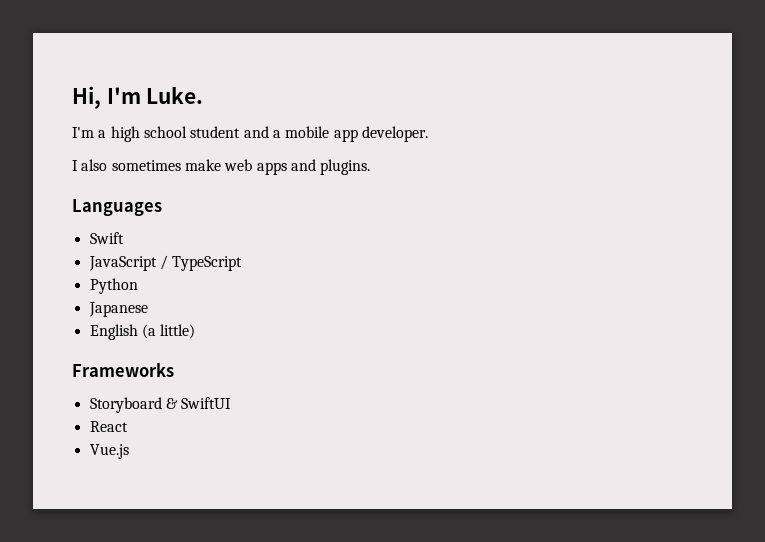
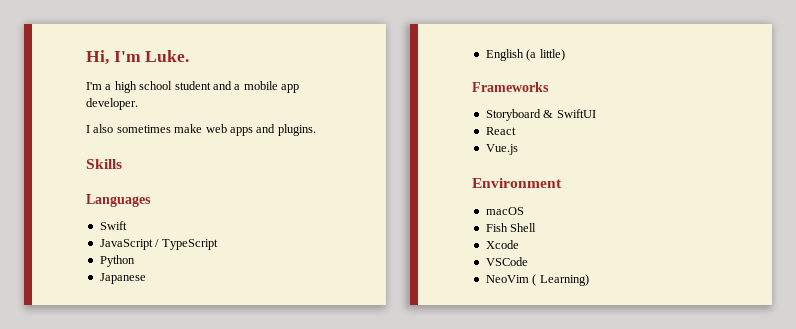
(371, 167) none -> [86,159,122,169] // Skills
(129, 451) none -> [472,178,562,188] [485,207,524,215] [485,223,537,232] [485,240,519,249] [485,257,528,266] [485,274,589,286] // Environment // macOS // Fish Shell // Xcode // VSCode // NeoVim ( Learning)

